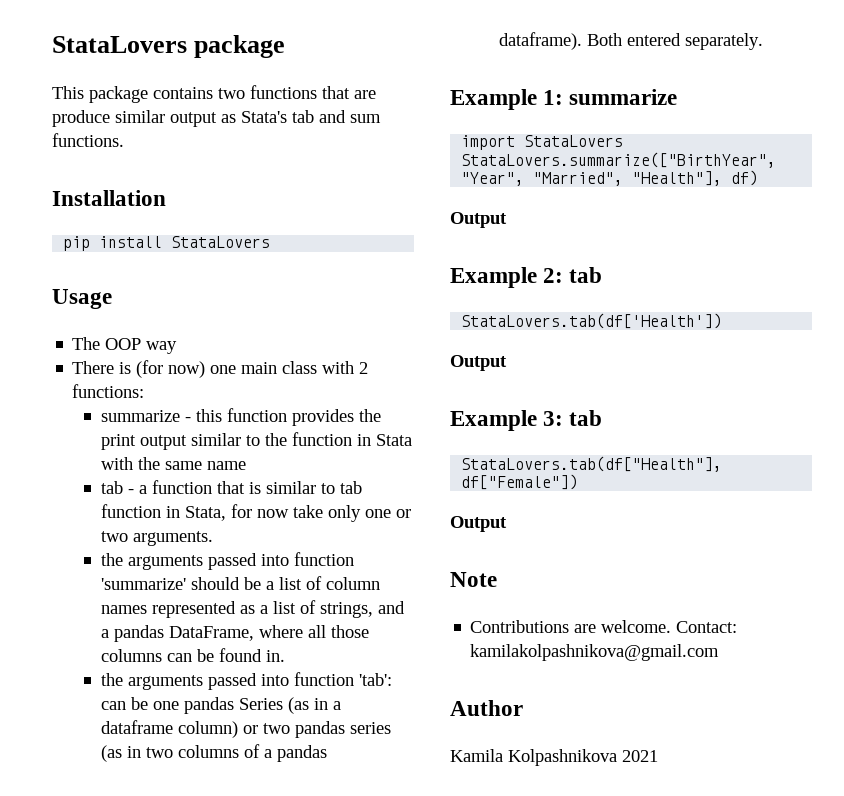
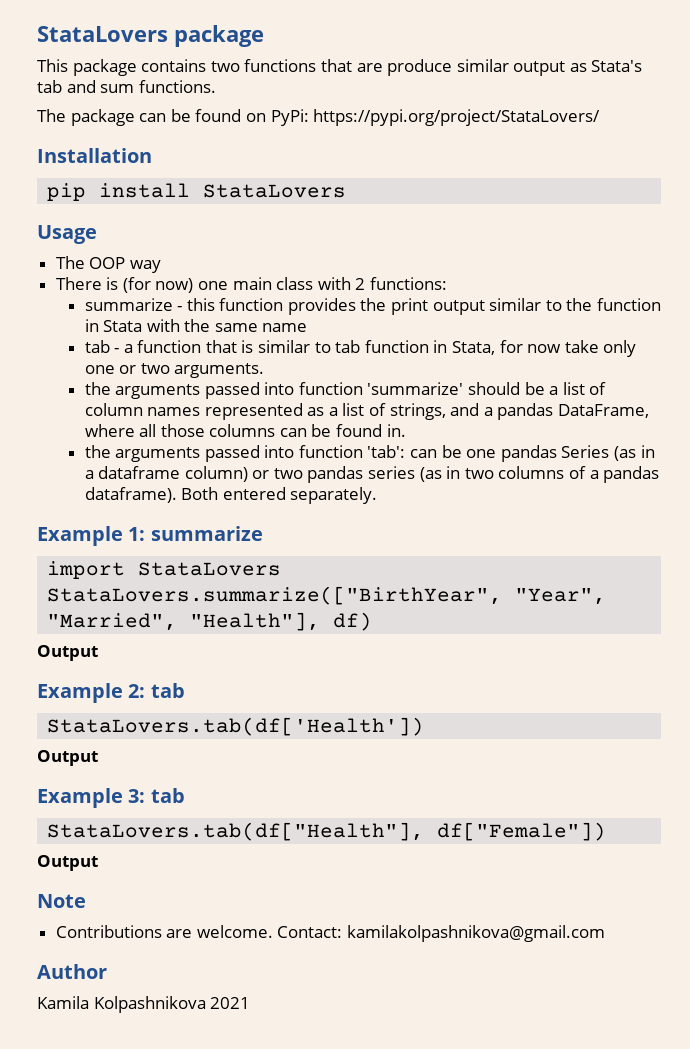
(124, 140) none -> [37,109,601,126] // The package can be found on PyPi: https://pypi.org/project/StataLovers/

